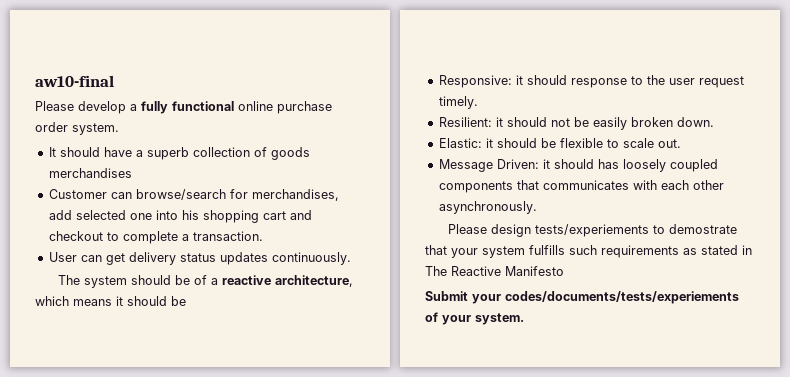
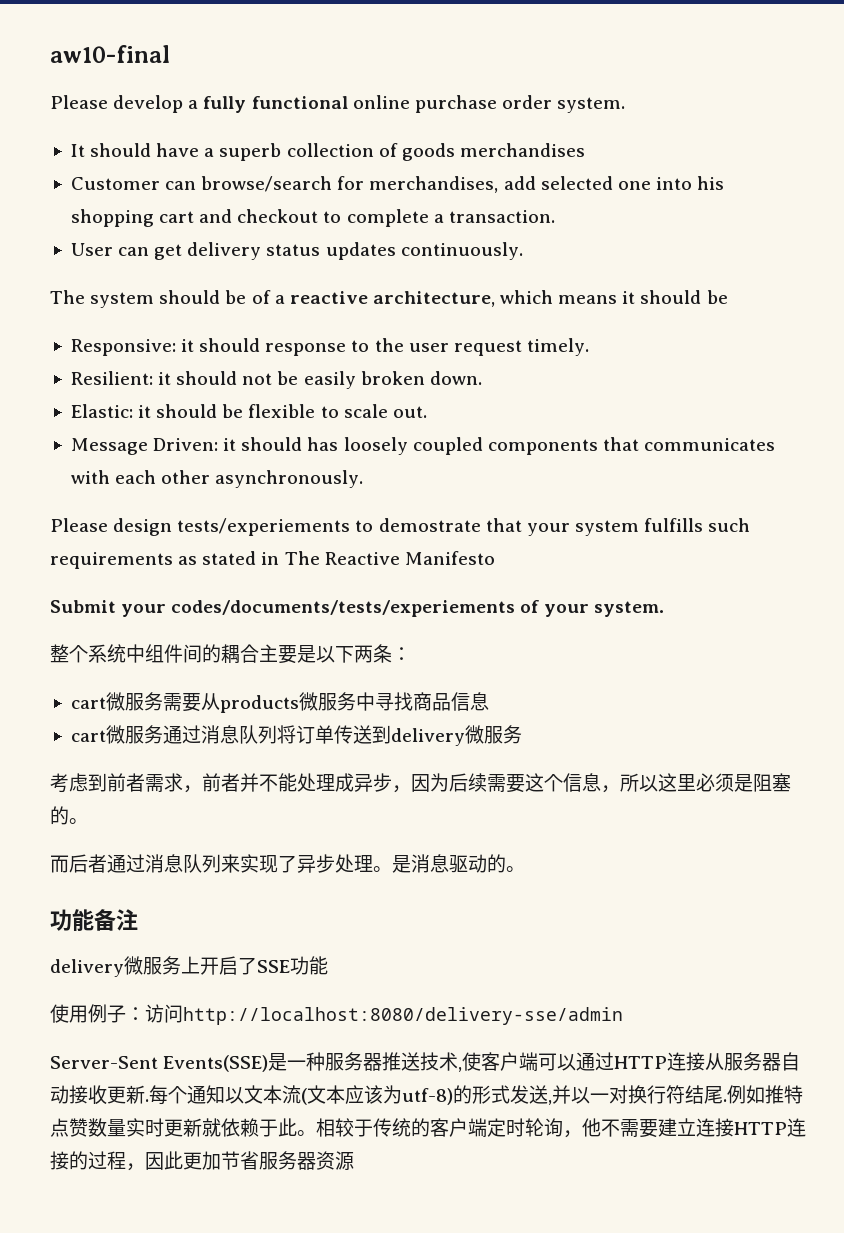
(524, 319) none -> [50,644,411,664] [70,692,489,713] [70,725,522,746] [50,773,791,793] [50,806,88,825] [50,854,525,873] [50,909,138,931] [50,956,328,977] [50,1004,623,1025] [50,1052,801,1072] [50,1085,803,1105] [50,1118,806,1138] [50,1151,354,1171] // 整个系统中组件间的耦合主要是以下两条： // cart微服务需要从products微服务中寻找商品信息 // cart微服务通过消息队列将订单传送到delivery微服务 // 考虑到前者需求，前者并不能处理成异步，因为后续需要这个信息，所以这里必须是阻塞的。 // 而后者通过消息队列来实现了异步处理。是消息驱动的。 // 功能备注 // delivery微服务上开启了SSE功能 // 使用例子：访问http://localhost:8080/delivery-sse/admin // Server-Sent Events(SSE)是一种服务器推送技术,使客户端可以通过HTTP连接从服务器自动接收更新.每个通知以文本流(文本应该为utf-8)的形式发送,并以一对换行符结尾.例如推特点赞数量实时更新就依赖于此。相较于传统的客户端定时轮询，他不需要建立连接HTTP连接的过程，因此更加节省服务器资源

